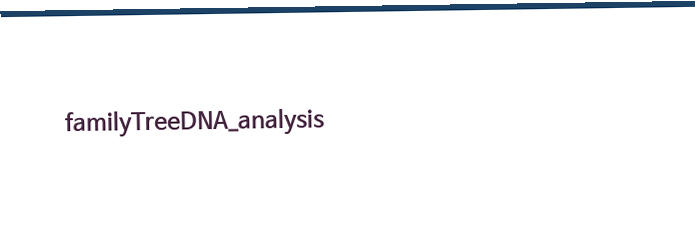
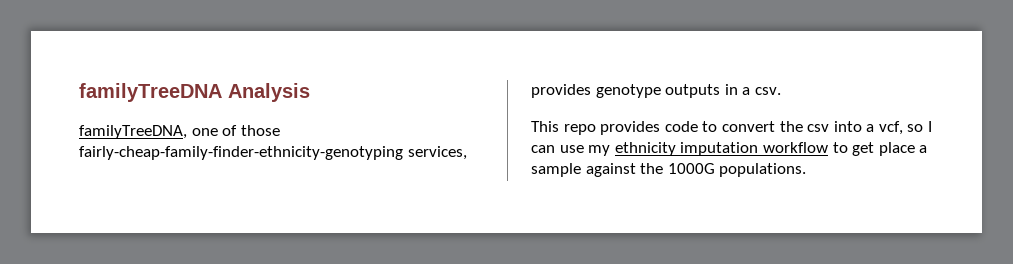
[64,107,325,139] familyTreeDNA_analysis -> [79,83,310,102] [79,125,280,139] [79,146,467,160] [531,84,781,98] [531,121,933,135] [531,142,928,156] [531,163,807,177] familyTreeDNA Analysis // familyTreeDNA, one of those fairly-cheap-family-finder-ethnicity-genotyping services, provides genotype outputs in a csv. // This repo provides code to convert the csv into a vcf, so I can use my ethnicity imputation workflow to get place a sample against the 1000G populations.

